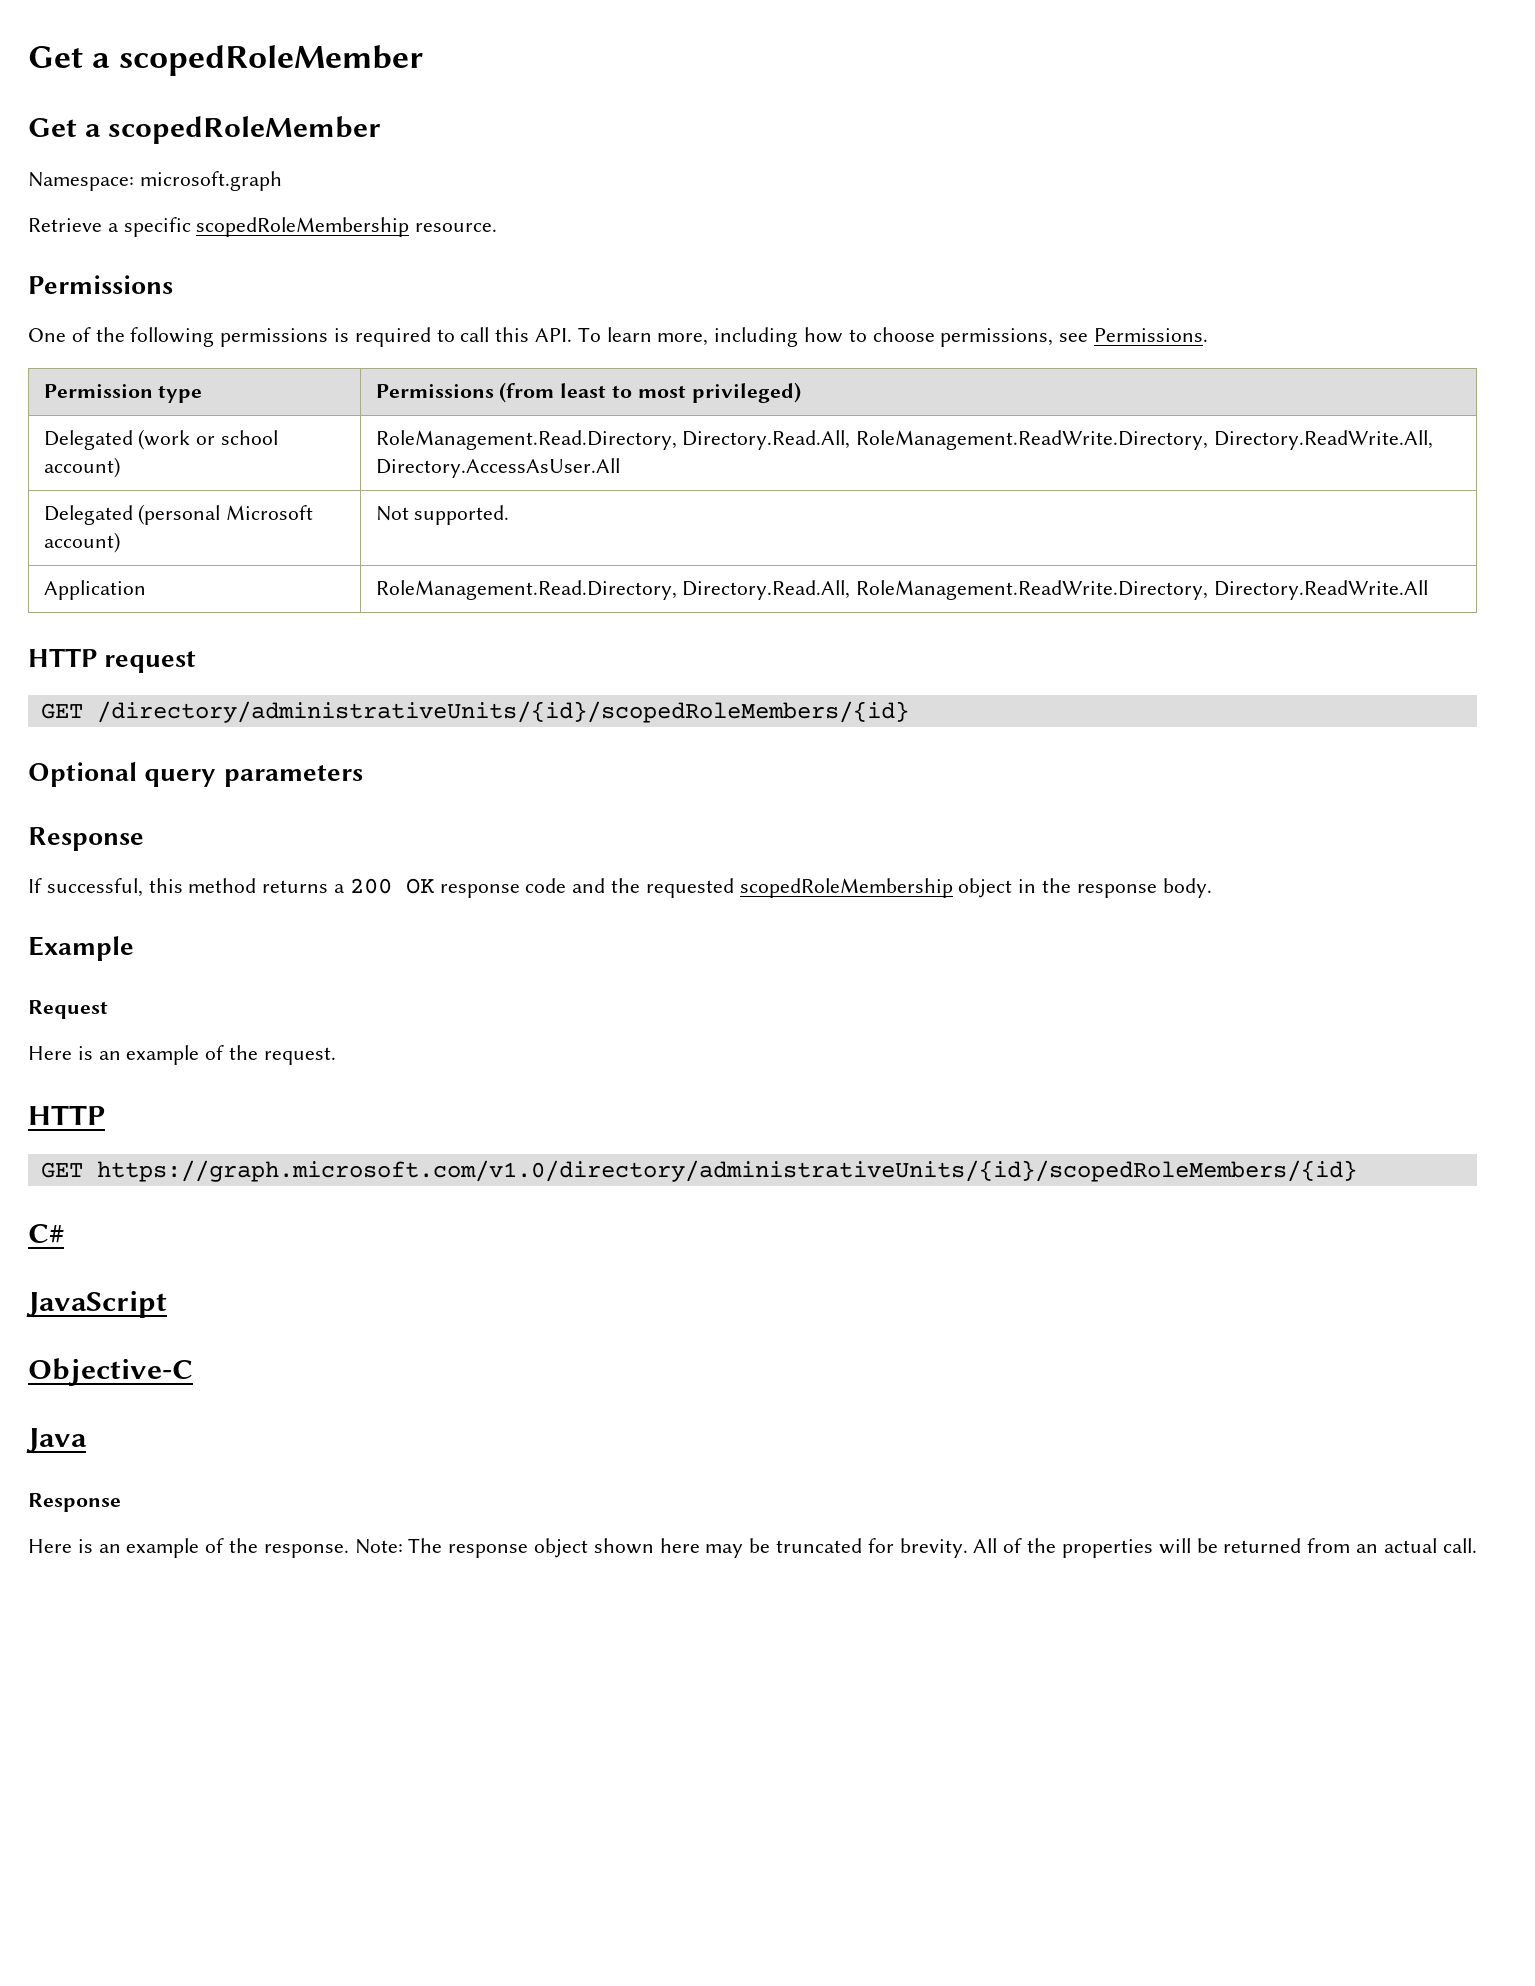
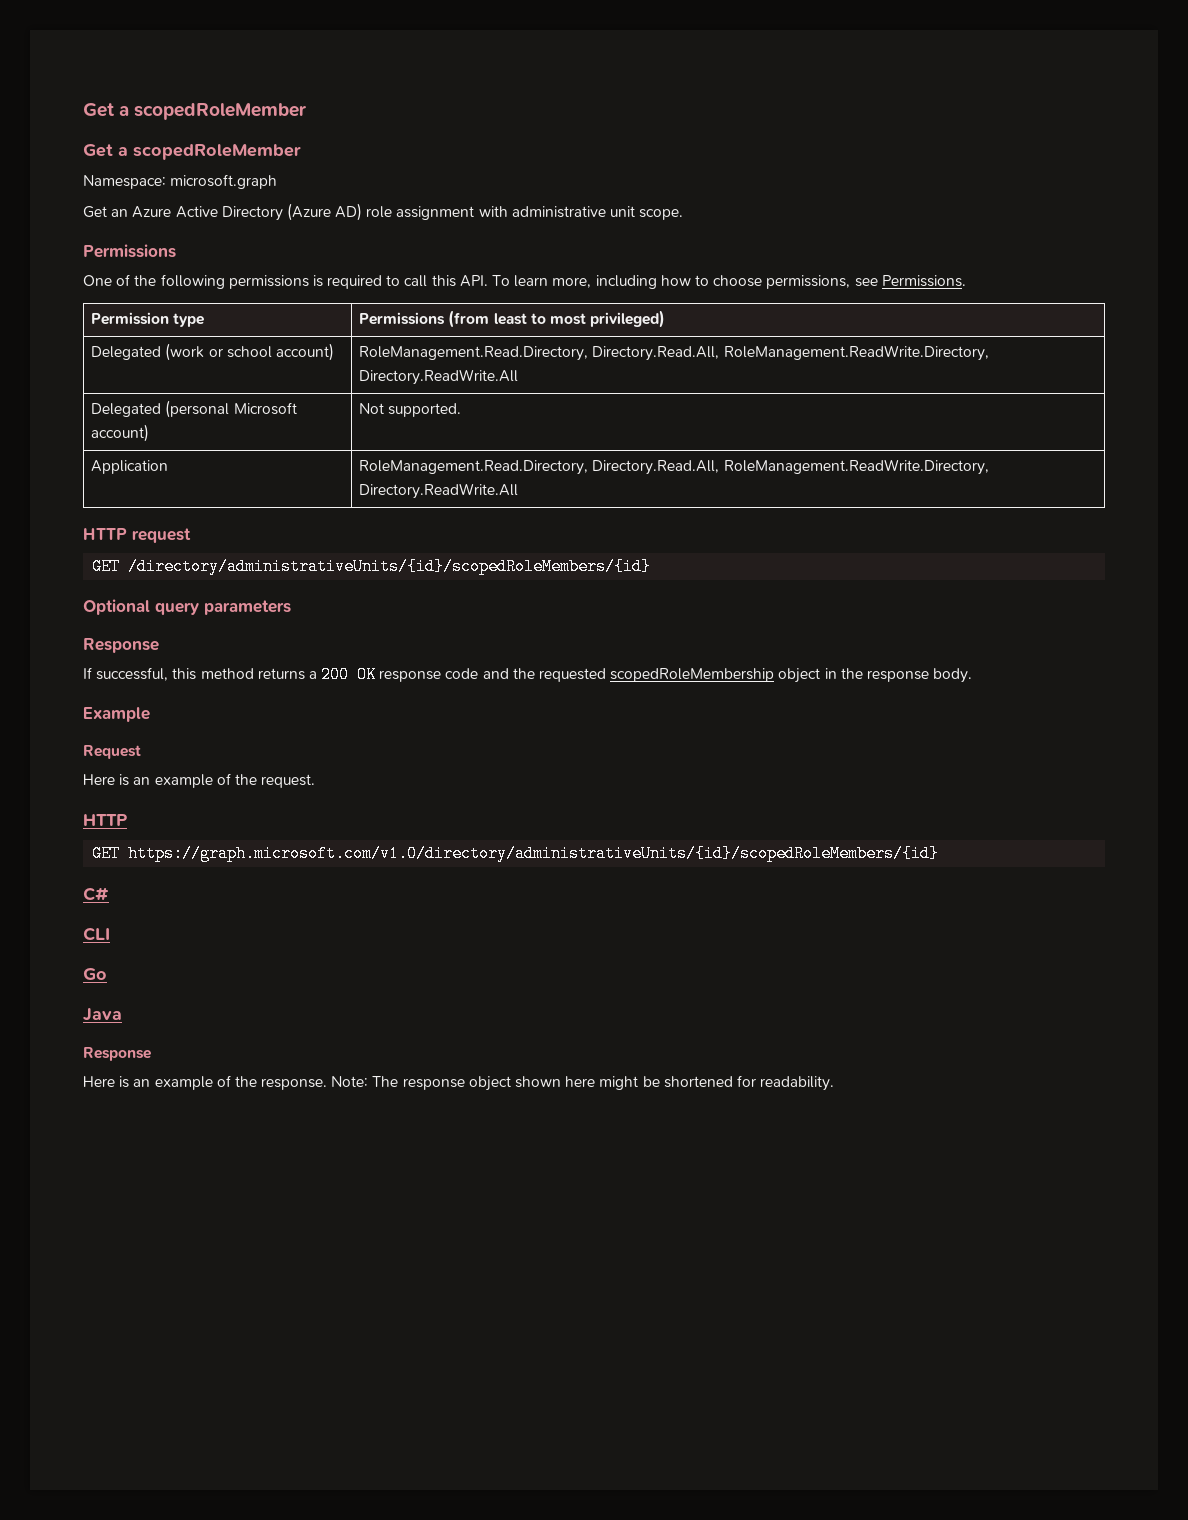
[28,217,498,237] Retrieve a specific scopedRoleMembership resource. -> [83,203,684,221] Get an Azure Active Directory (Azure AD) role assignment with administrative unit scope.
[1213,430,1433,450] [375,458,620,478] Directory.ReadWrite.All, Directory.AccessAsUser.All -> [359,369,519,385] Directory.ReadWrite.All
[26,1290,167,1318] [28,1358,193,1386] JavaScript // Objective-C -> [83,927,110,941] [83,968,107,980] CLI // Go
[705,1538,1477,1558] may be truncated for brevity. All of the properties will be returned from an actual call. -> [599,1075,835,1091] might be shortened for readability.

